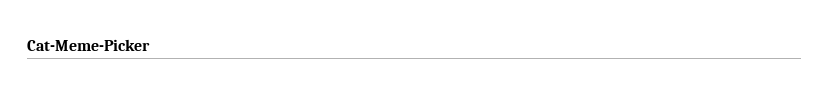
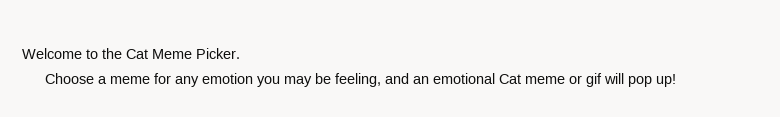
[27,39,150,51] Cat-Meme-Picker -> [22,48,240,59] [44,73,676,87] Welcome to the Cat Meme Picker. // Choose a meme for any emotion you may be feeling, and an emotional Cat meme or gif will pop up!

